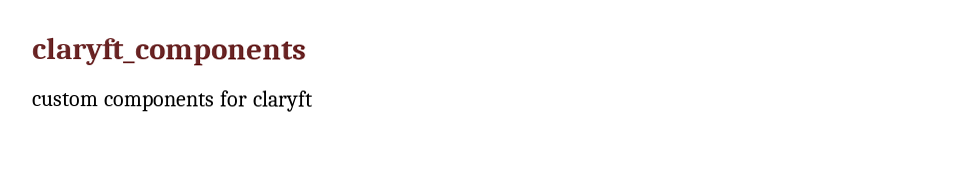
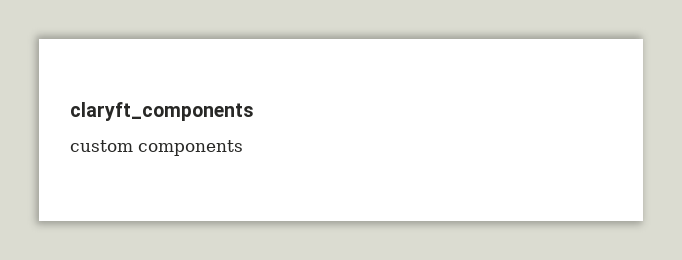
[218,90,314,112] for claryft -> (243, 148) none

